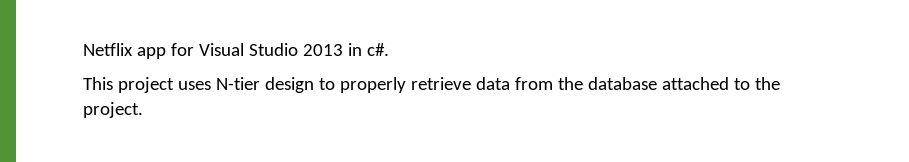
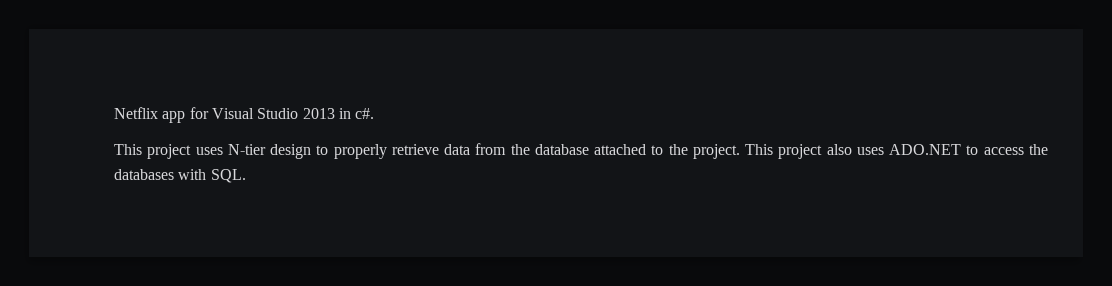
(143, 110) none -> [745,144,1048,159] [114,169,246,183] This project also uses ADO.NET to access the databases with SQL.

